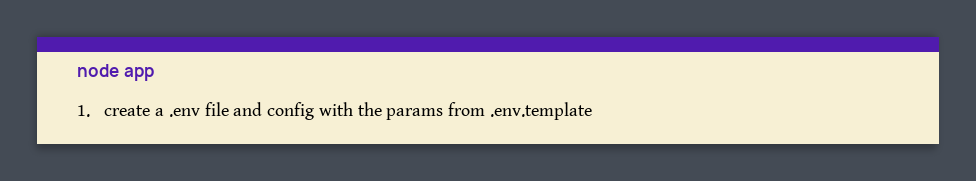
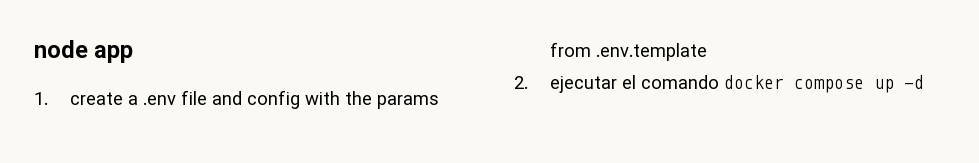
(592, 111) none -> [514,75,925,93] // 2. ejecutar el comando docker compose up -d

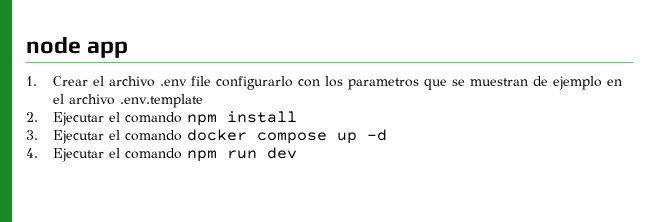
[70,90,440,109] [550,42,708,61] [514,76,618,93] create a .env file and config with the params from .env.template // 2. ejecutar -> [53,76,623,90] [53,94,204,108] [26,111,298,126] [26,130,105,144] Crear el archivo .env file configurarlo con los parametros que se muestran de ejemplo en el archivo .env.template // 2. Ejecutar el comando npm install // 3. Ejecutar
(925, 82) none -> [26,147,298,162] // 4. Ejecutar el comando npm run dev

